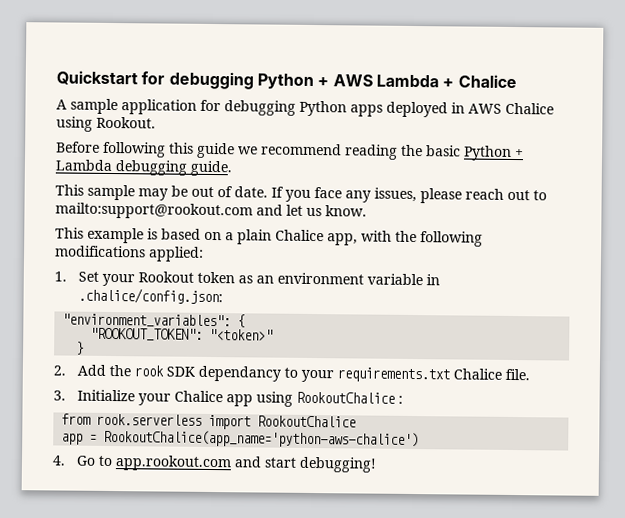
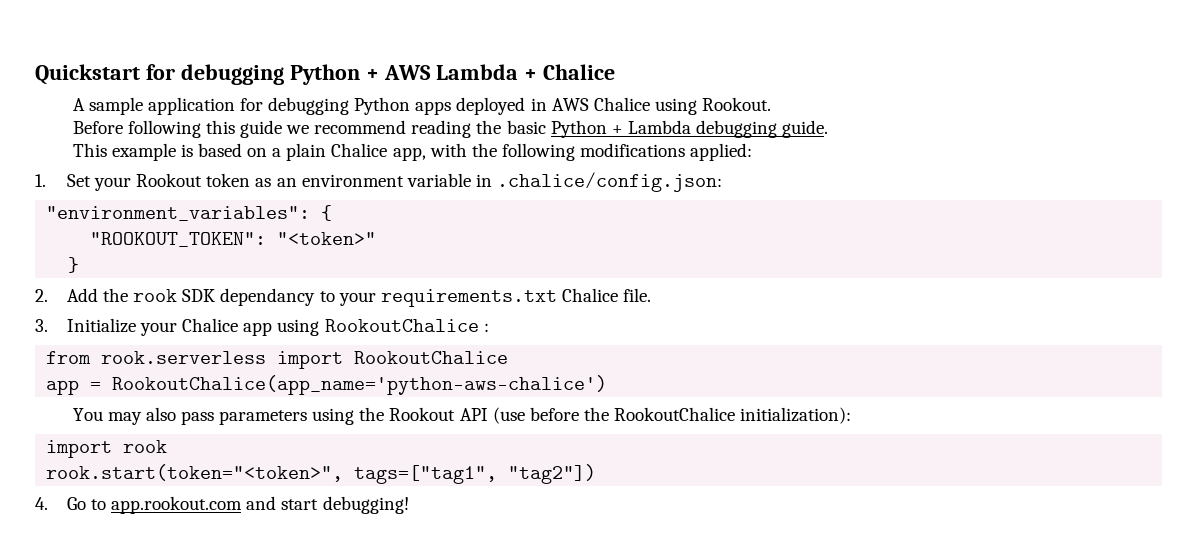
[55,184,547,204] [55,202,367,220] // This sample may be out of date. If you face any issues, please reach out to mailto:support@rookout.com and let us know. -> (829, 129) none
(420, 439) none -> [72,407,852,425] [46,440,168,458] [46,464,597,484] // You may also pass parameters using the Rookout API (use before the RookoutChalice initialization): // import rook // rook.start(token="<token>", tags=["tag1", "tag2"])

